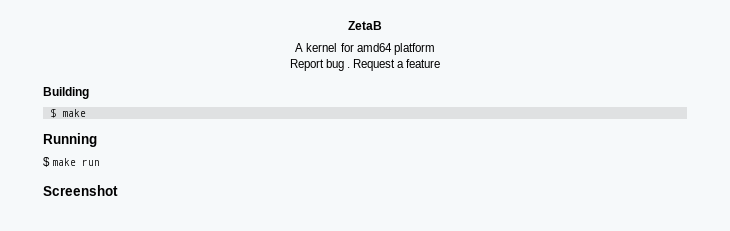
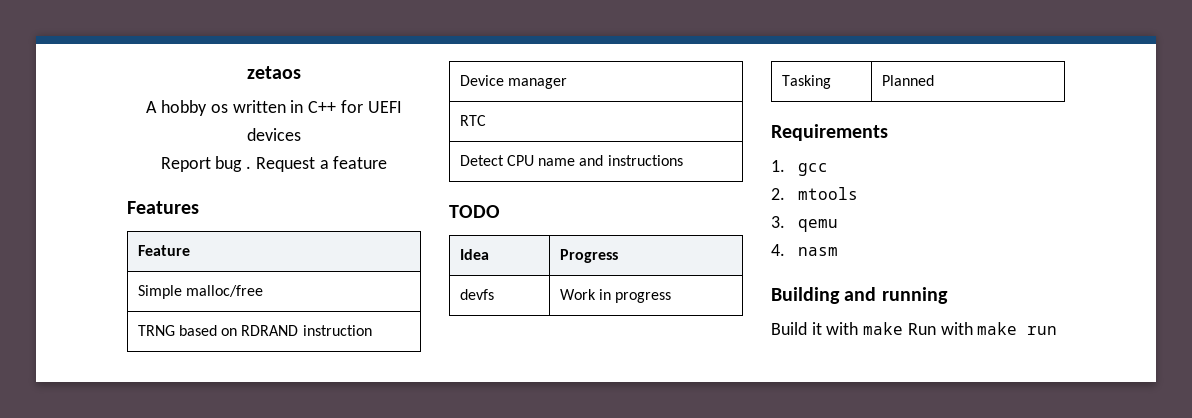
[348,21,382,30] ZetaB -> [247,66,301,79] zetaos
[306,43,435,55] kernel for amd64 platform -> [161,100,402,116] [247,128,301,141] hobby os written in C++ for UEFI devices
[43,87,89,99] [49,108,86,118] [43,133,97,147] [43,157,50,167] Building // $ make // Running // $ -> [127,201,199,214] [137,245,190,256] [137,285,263,299] [137,325,372,336] [459,75,567,89] [459,115,486,126] [459,155,683,166] [449,205,500,218] [459,249,489,260] [559,249,618,263] [459,289,494,300] [559,289,672,303] [781,75,831,89] [881,75,934,86] [771,124,888,141] [771,160,828,176] [771,187,858,200] [771,216,838,232] [771,244,838,256] [771,287,948,304] [771,322,973,335] Features // Feature // Simple malloc/free // TRNG based on RDRAND instruction // Device manager // RTC // Detect CPU name and instructions // TODO // Idea | Progress // devfs | Work in progress // Tasking | Planned // Requirements // 1. gcc // 2. mtools // 3. qemu // 4. nasm // Building and running // Build it with make Run with
[43,185,118,196] // Screenshot -> (1058, 330) none

